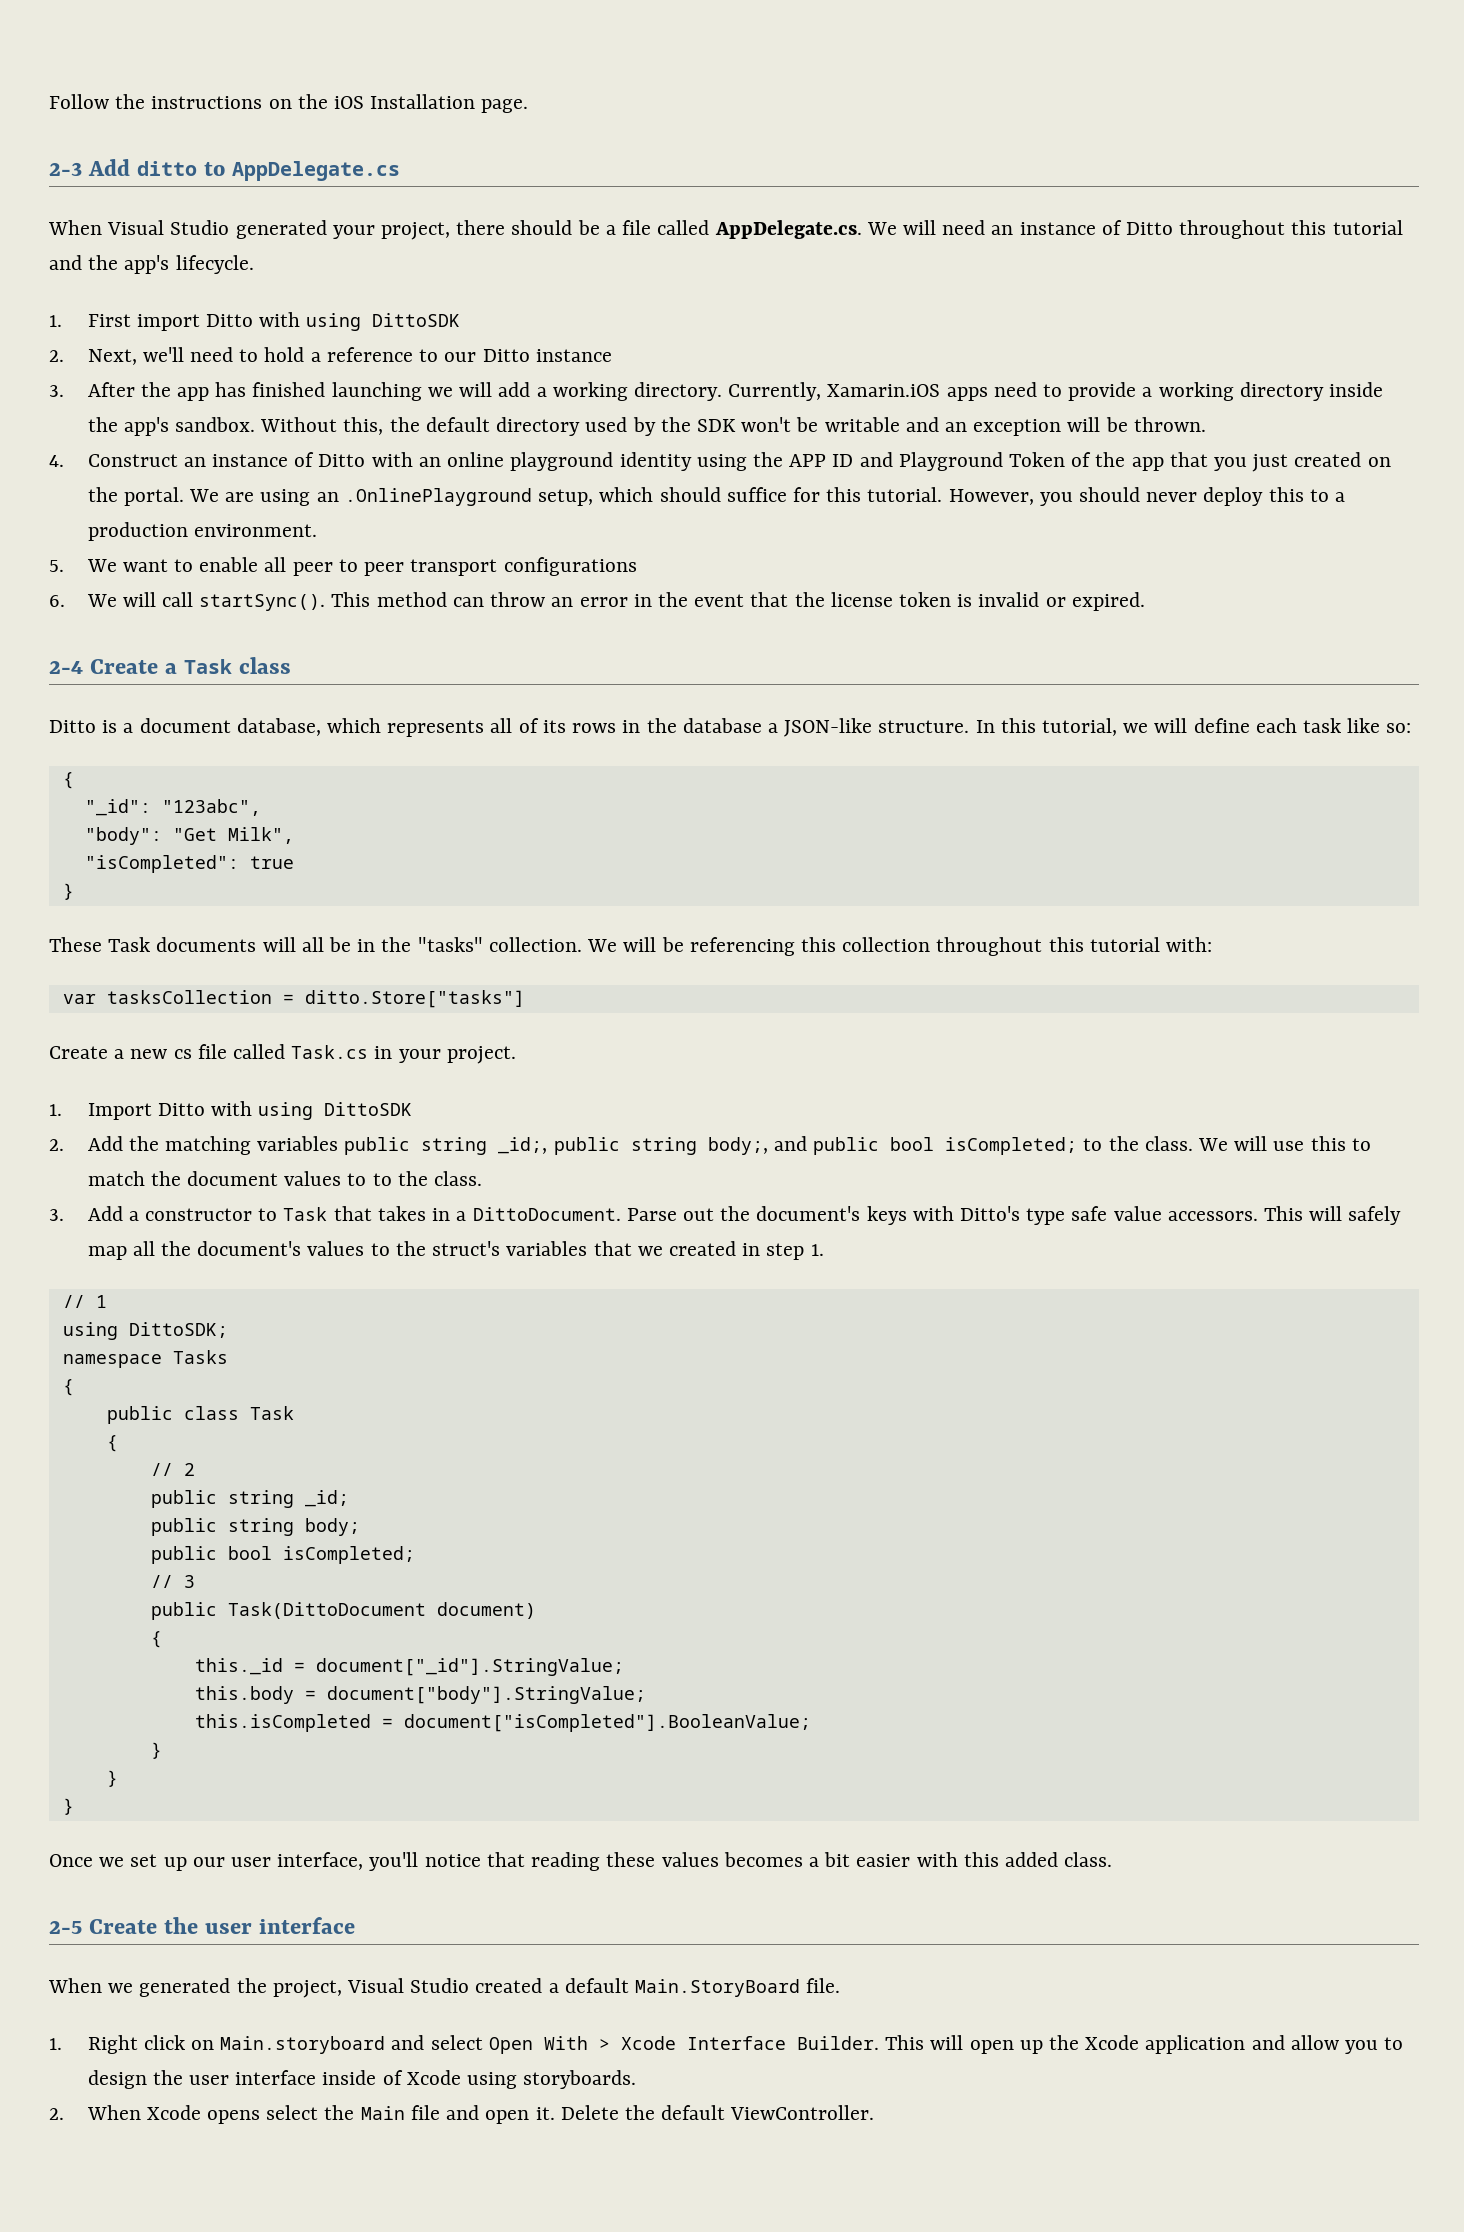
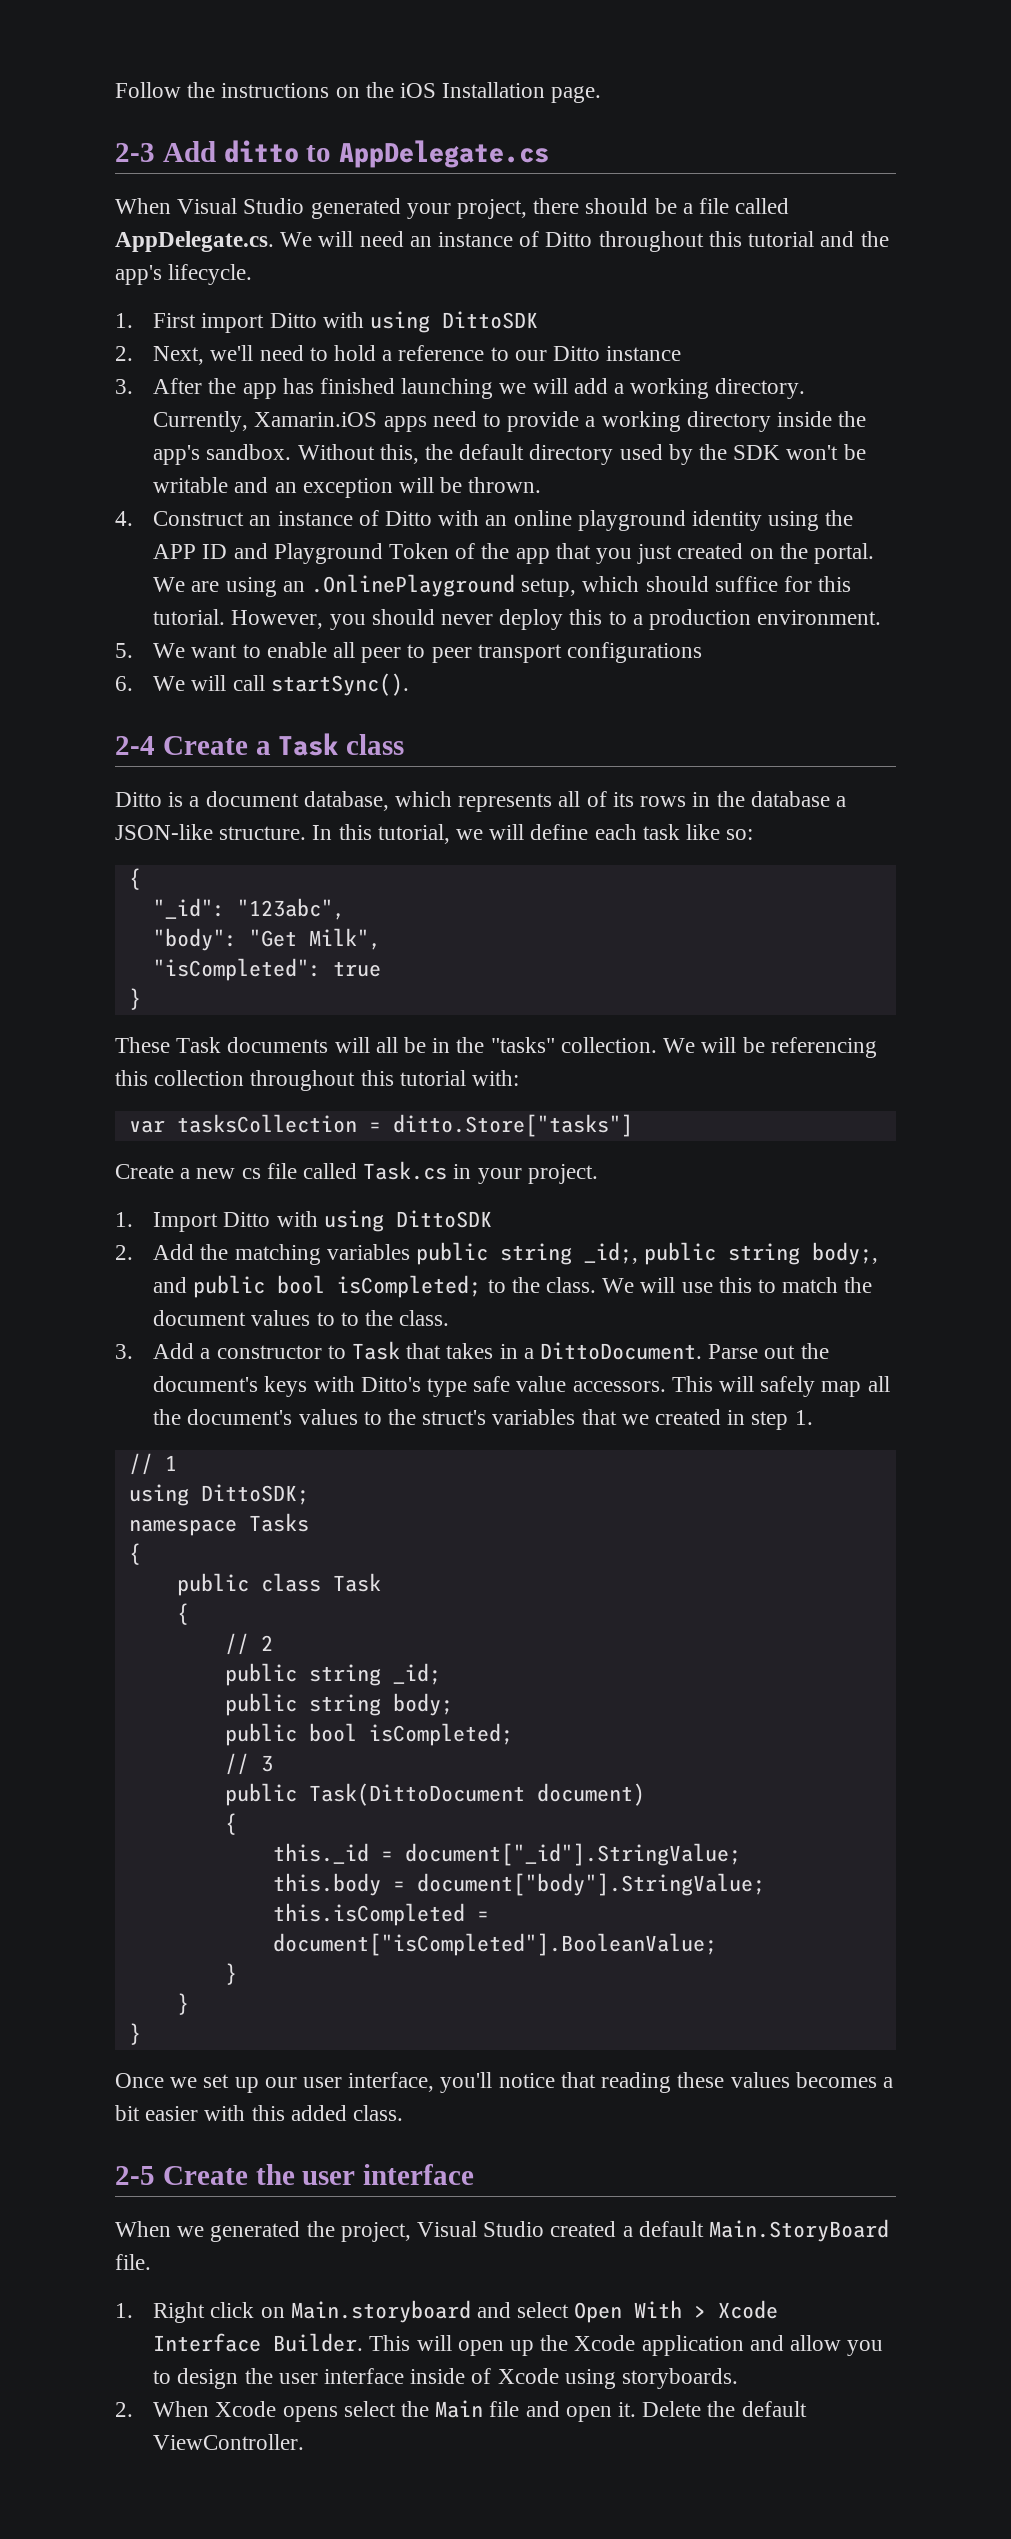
[331,592,1145,611] This method can throw an error in the event that the license token is invalid or expired. -> (409, 684) none

